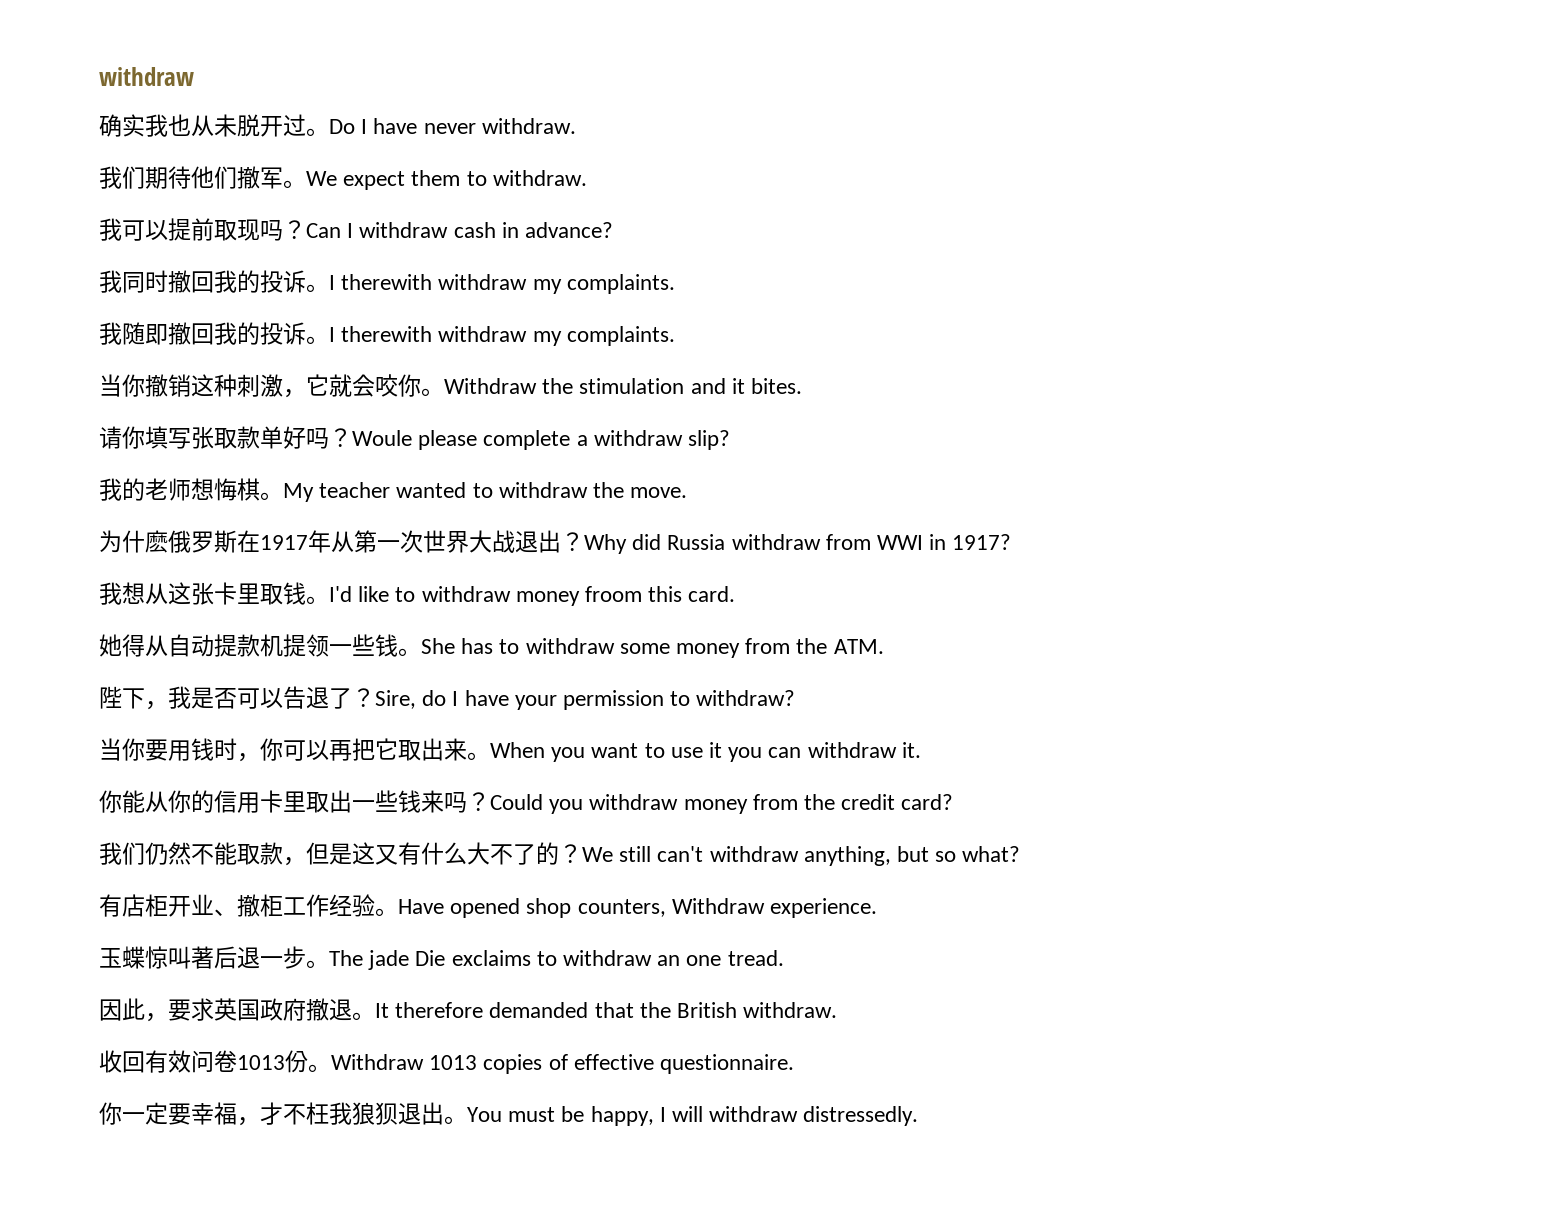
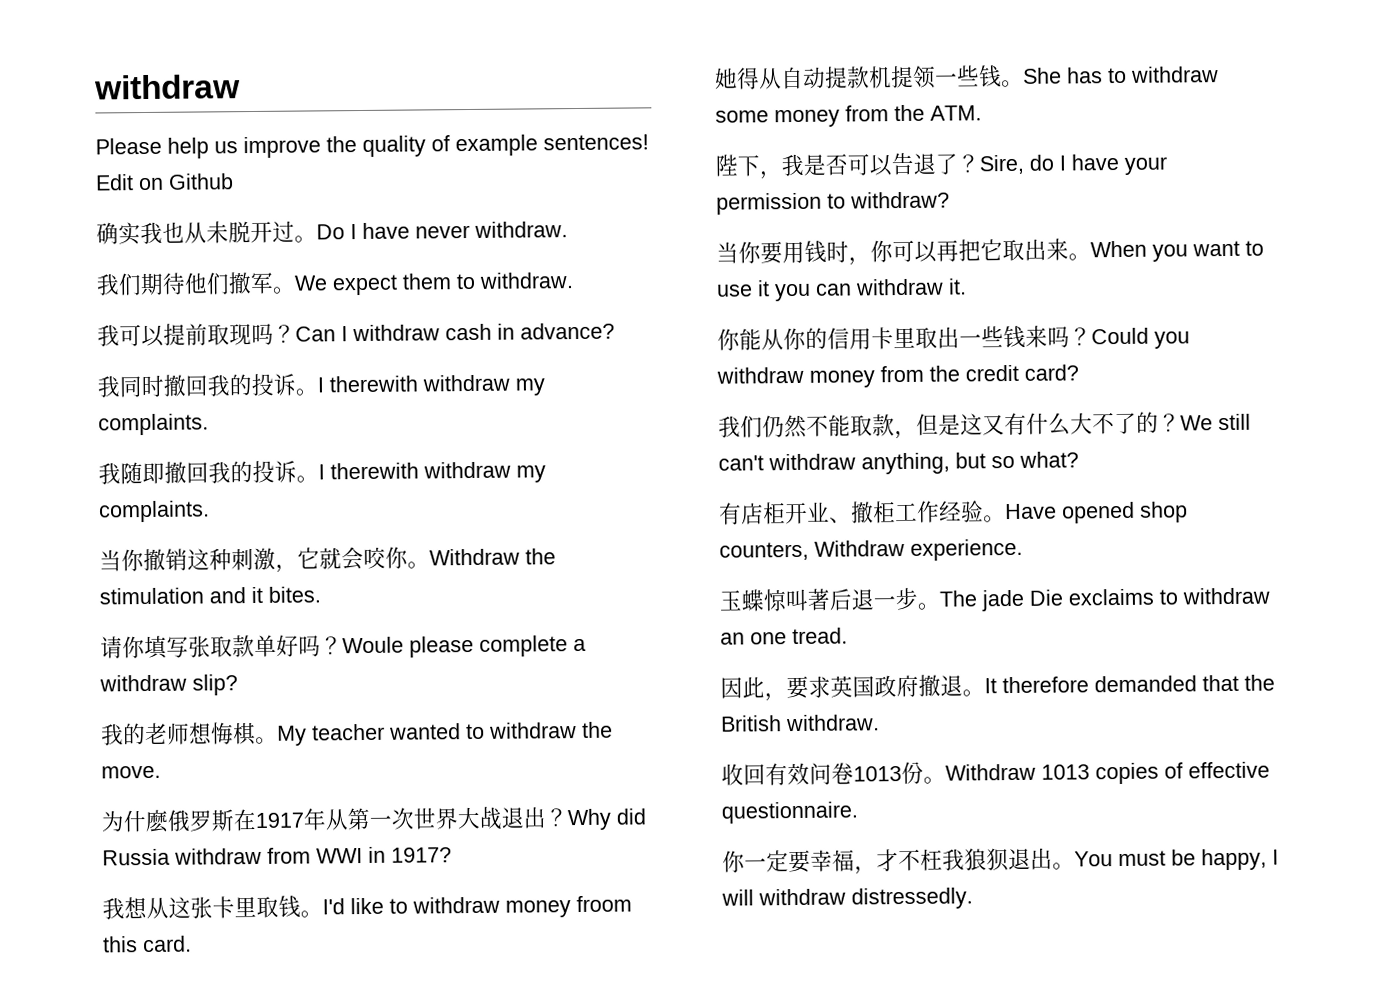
[99,67,194,86] withdraw -> [94,74,241,100] [95,134,649,159] [95,173,234,191] withdraw // Please help us improve the quality of example sentences! Edit on Github

